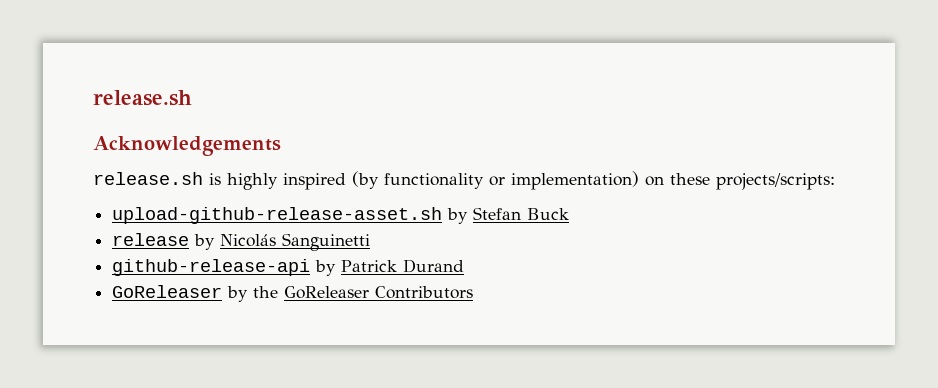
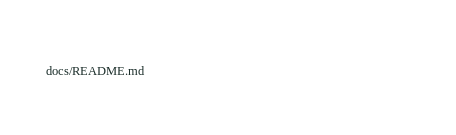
[93,90,192,106] [93,136,281,156] [93,171,835,190] [112,207,570,224] [112,233,371,251] [112,259,465,276] [112,285,474,302] release.sh // Acknowledgements // release.sh is highly inspired (by functionality or implementation) on these projects/scripts: // upload-github-release-asset.sh by Stefan Buck // release by Nicolás Sanguinetti // github-release-api by Patrick Durand // GoReleaser by the GoReleaser Contributors -> [46,66,145,75] docs/README.md

